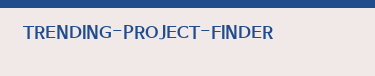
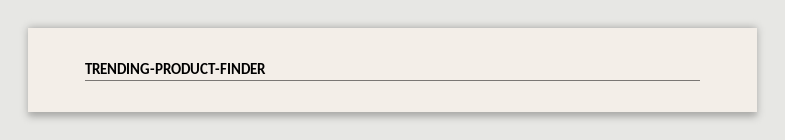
[23,25,274,40] TRENDING-PROJECT-FINDER -> [85,63,266,74] TRENDING-PRODUCT-FINDER

